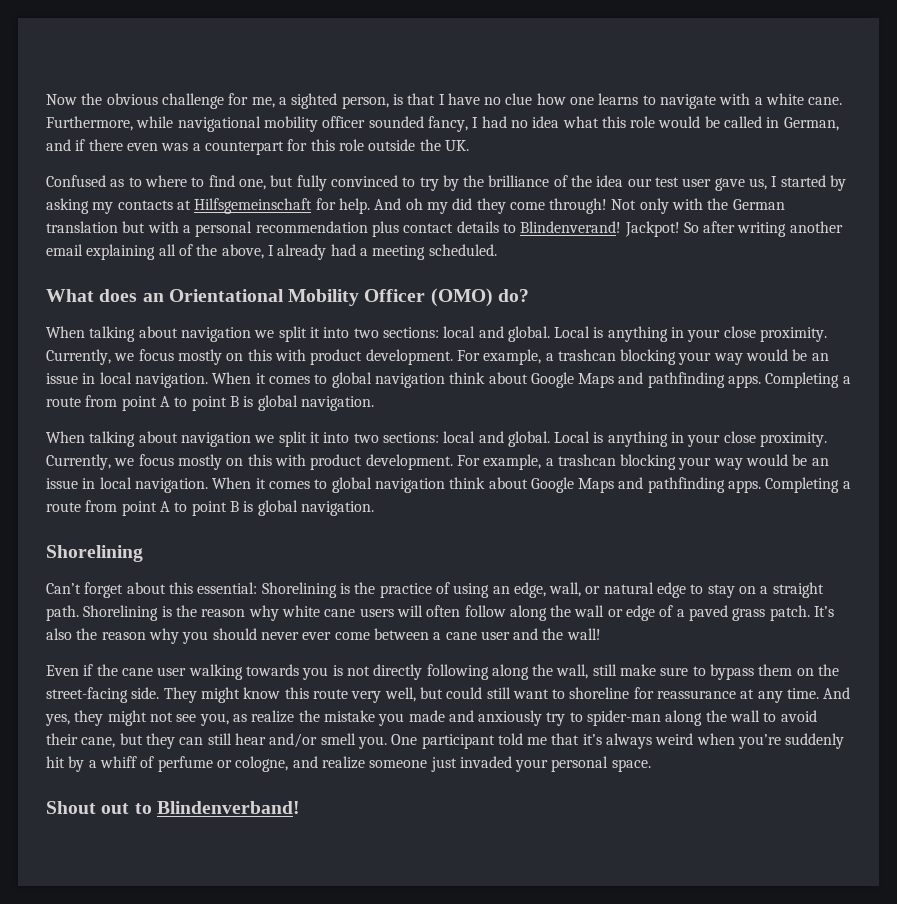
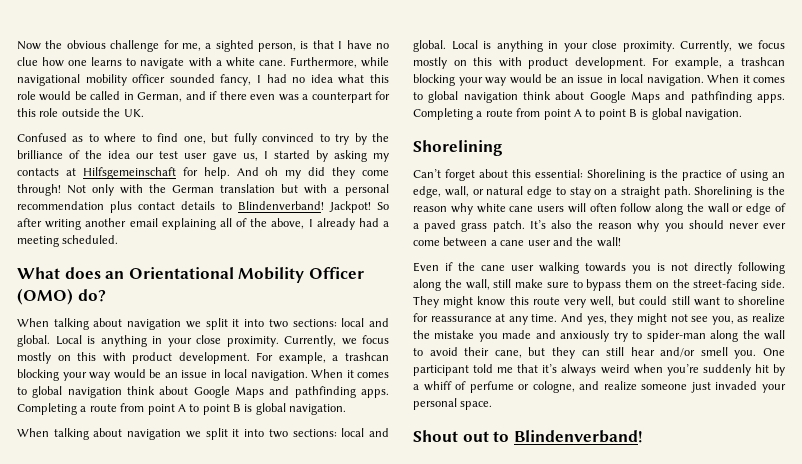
[520,221,622,233] Blindenverand! -> [237,201,324,210] Blindenverband!

